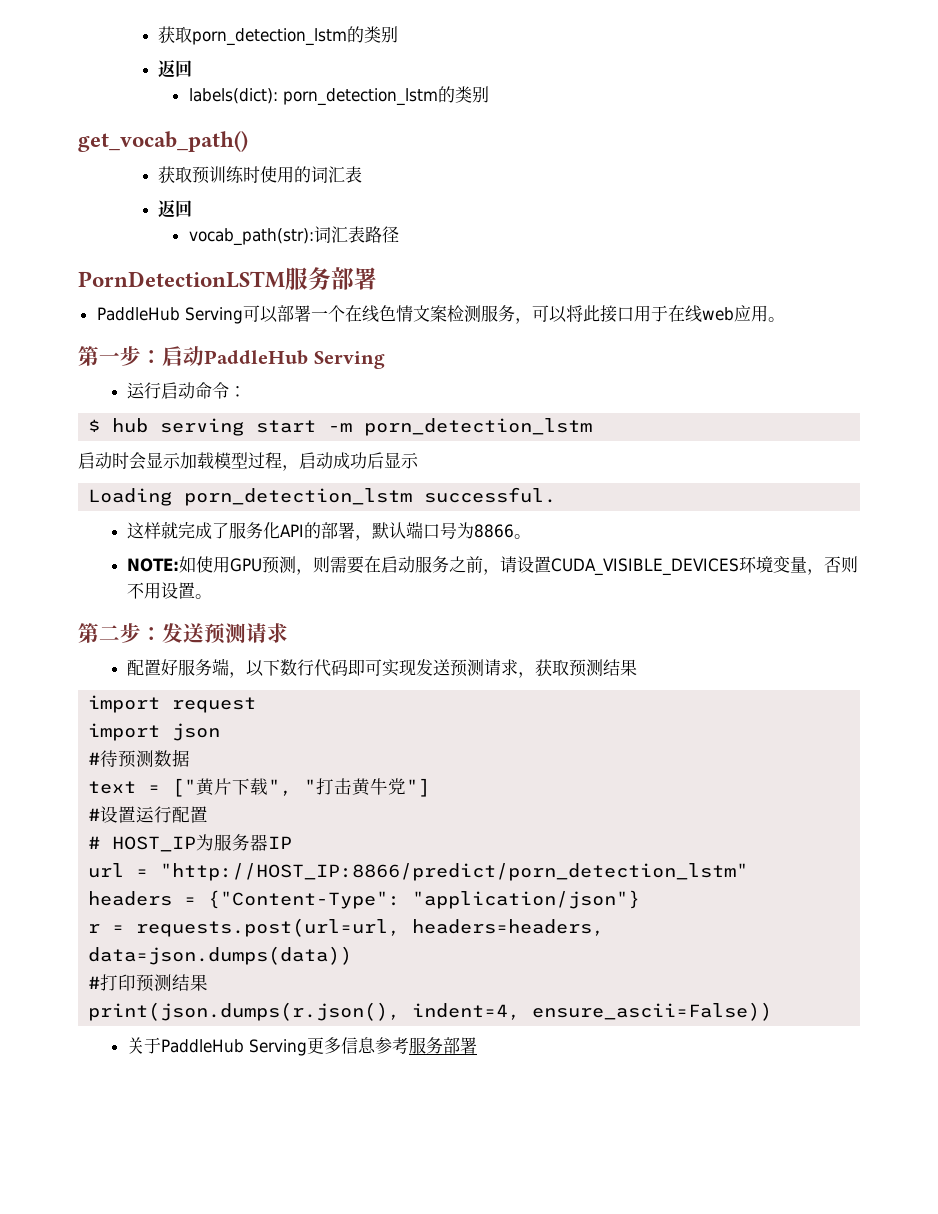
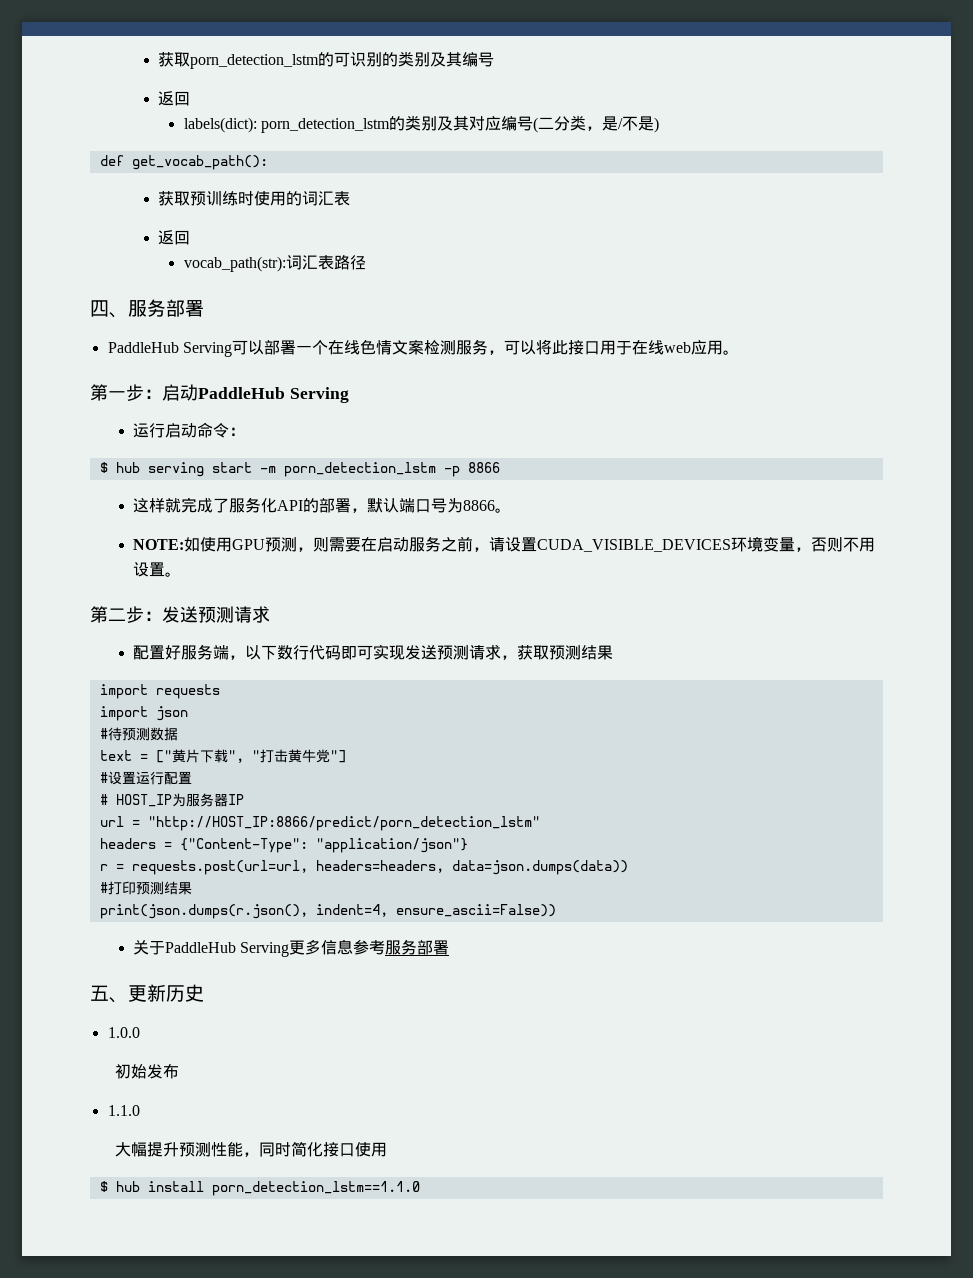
[364,26,399,43] 类别 -> [334,51,495,67] 可识别的类别及其编号
[78,131,248,152] // get_vocab_path() -> [436,115,659,133] [99,155,268,170] 及其对应编号(二分类，是/不是) // def get_vocab_path():
[78,271,285,288] PornDetectionLSTM -> [90,300,128,318] 四、
[78,452,419,471] [88,487,557,506] // 启动时会显示加载模型过程，启动成功后显示 // Loading porn_detection_lstm successful. -> [443,462,500,477] -p 8866
[172,697,257,713] request -> [155,684,220,699] requests
(478, 1045) none -> [90,984,204,1003] [107,1027,140,1038] [115,1063,180,1079] [107,1105,140,1116] [115,1141,388,1157] [99,1181,420,1196] // 五、更新历史 // 1.0.0 // 初始发布 // 1.1.0 // 大幅提升预测性能，同时简化接口使用 // $ hub install porn_detection_lstm==1.1.0

